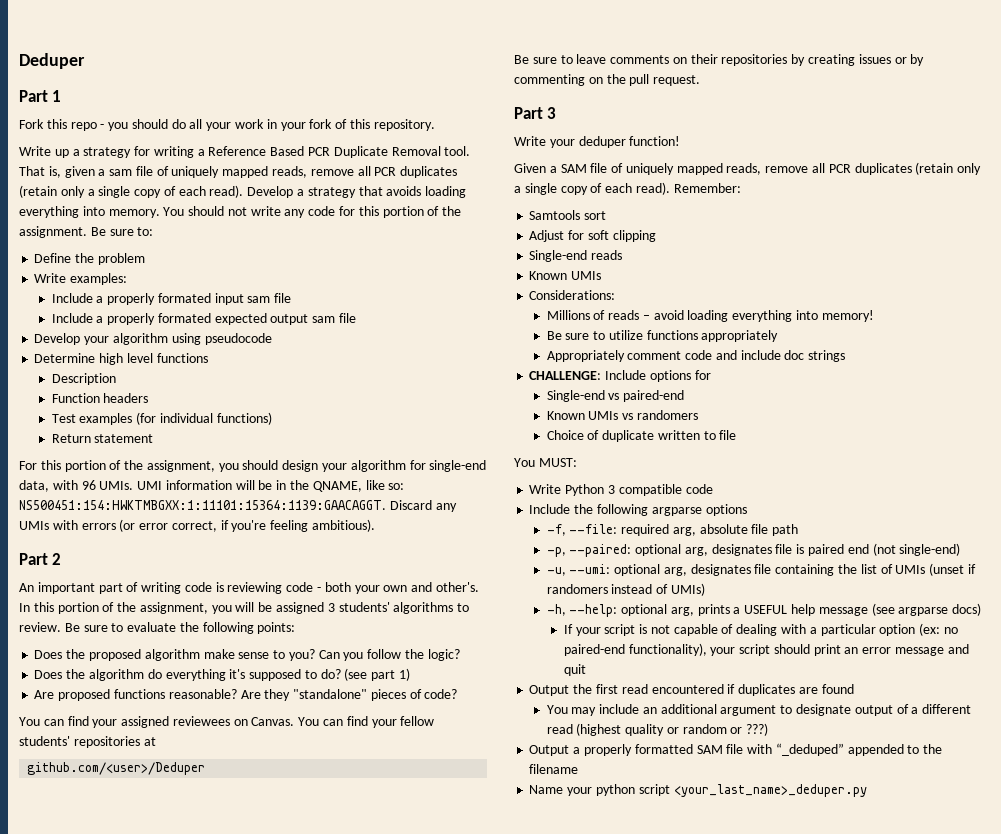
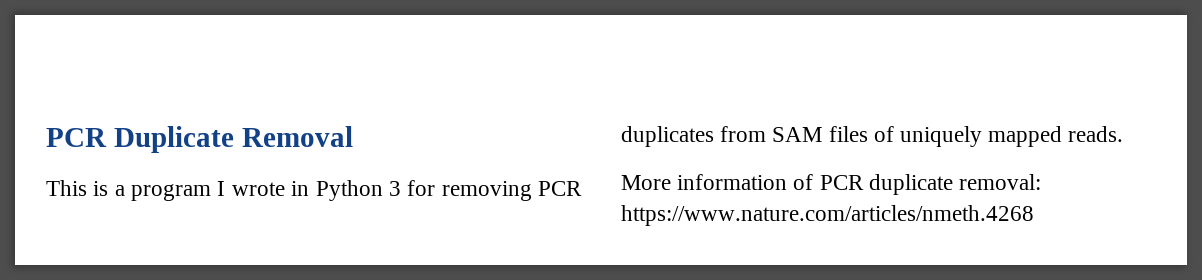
[19,53,85,69] [19,90,62,102] [19,119,435,131] [19,146,471,158] [19,166,458,178] [19,185,467,198] [19,206,462,218] [19,226,154,238] [34,253,145,265] [34,273,128,285] [51,293,292,305] [51,313,357,325] [34,333,272,345] [34,353,208,365] [51,373,116,385] [51,393,149,403] [51,412,272,425] [51,434,154,443] [19,460,487,472] [19,480,405,492] [19,500,457,512] [19,519,376,532] [19,553,62,565] [19,582,479,594] [19,602,470,614] [19,622,296,634] [34,649,460,661] [34,668,410,681] [34,689,458,701] [19,716,435,728] [19,736,156,748] [27,762,206,775] [514,54,925,66] [514,74,701,86] [514,107,557,119] [514,136,681,148] [514,162,982,175] [514,182,741,195] [529,210,607,220] [529,230,656,242] [529,250,623,262] [529,271,602,280] [529,290,616,300] [546,310,874,322] [546,330,779,342] [546,350,846,362] [529,370,711,382] [546,390,685,402] [546,410,698,420] [546,430,737,442] [514,458,577,467] [529,484,713,496] [529,504,747,516] [546,524,799,536] [546,543,961,557] [546,563,976,576] [546,583,705,596] [546,603,982,617] [563,623,958,636] [563,643,969,656] [563,664,586,676] [529,684,854,696] [546,704,972,716] [546,723,769,736] [529,743,943,756] [529,764,579,774] [529,784,867,797] Deduper // Part 1 // Fork this repo - you should do all your work in your fork of this repository. // Write up a strategy for writing a Reference Based PCR Duplicate Removal tool. That is, given a sam file of uniquely mapped reads, remove all PCR duplicates (retain only a single copy of each read). Develop a strategy that avoids loading everything into memory. You should not write any code for this portion of the assignment. Be sure to: // Define the problem // Write examples: // Include a properly formated input sam file // Include a properly formated expected output sam file // Develop your algorithm using pseudocode // Determine high level functions // Description // Function headers // Test examples (for individual functions) // Return statement // For this portion of the assignment, you should design your algorithm for single-end data, with 96 UMIs. UMI information will be in the QNAME, like so: NS500451:154:HWKTMBGXX:1:11101:15364:1139:GAACAGGT. Discard any UMIs with errors (or error correct, if you're feeling ambitious). // Part 2 // An important part of writing code is reviewing code - both your own and other's. In this portion of the assignment, you will be assigned 3 students' algorithms to review. Be sure to evaluate the following points: // Does the proposed algorithm make sense to you? Can you follow the logic? // Does the algorithm do everything it's supposed to do? (see part 1) // Are proposed functions reasonable? Are they "standalone" pieces of code? // You can find your assigned reviewees on Canvas. You can find your fellow students' repositories at // github.com/<user>/Deduper // Be sure to leave comments on their repositories by creating issues or by commenting on the pull request. // Part 3 // Write your deduper function! // Given a SAM file of uniquely mapped reads, remove all PCR duplicates (retain only a single copy of each read). Remember: // Samtools sort // Adjust for soft clipping // Single-end reads // Known UMIs // Considerations: // Millions of reads – avoid loading everything into memory! // Be sure to utilize functions appropriately // Appropriately comment code and include doc strings // CHALLENGE: Include options for // Single-end vs paired-end // Known UMIs vs randomers // Choice of duplicate written to file // You MUST: // Write Python 3 compatible code // Include the following argparse options // -f, --file: required arg, absolute file path // -p, --paired: optional arg, designates file is paired end (not single-end) // -u, --umi: optional arg, designates file containing the list of UMIs (unset if randomers instead of UMIs) // -h, --help: optional arg, prints a USEFUL help message (see argparse docs) // If your script is not capable of dealing with a particular option (ex: no paired-end functionality), your script should print an error message and quit // Output the first read encountered if duplicates are found // You may include an additional argument to designate output of a different read (highest quality or random or ???) // Output a properly formatted SAM file with “_deduped” appended to the filename // Name your python script <your_last_name>_deduper.py -> [46,126,353,153] [46,180,582,201] [621,126,1124,147] [621,174,1042,195] [621,205,1034,226] PCR Duplicate Removal // This is a program I wrote in Python 3 for removing PCR duplicates from SAM files of uniquely mapped reads. // More information of PCR duplicate removal: https://www.nature.com/articles/nmeth.4268

